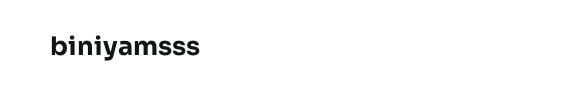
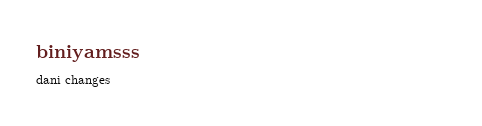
(200, 48) none -> [36,75,110,87] // dani changes

